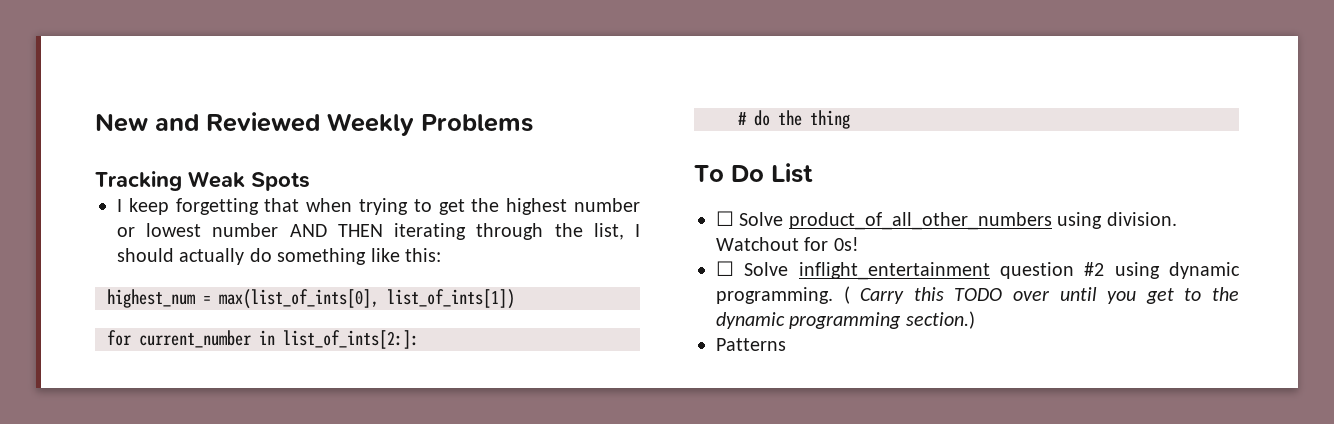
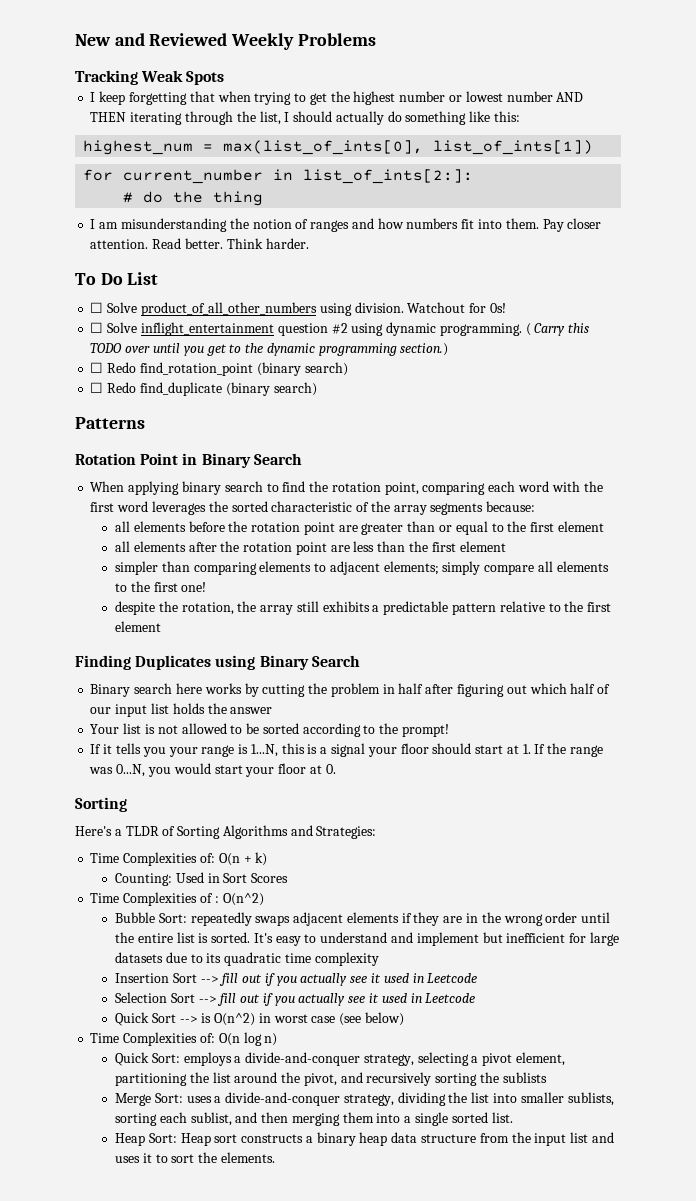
(850, 119) none -> [90,218,602,232] [90,238,309,249] // I am misunderstanding the notion of ranges and how numbers fit into them. Pay closer attention. Read better. Think harder.
[716,338,786,351] Patterns -> [90,362,348,376] [90,382,317,396] [75,417,145,429] [75,453,302,468] [90,481,603,495] [90,501,536,515] [115,521,604,535] [115,541,506,555] [115,561,609,575] [115,581,207,592] [115,601,612,615] [115,621,162,632] [75,655,360,670] [90,683,611,697] [90,703,273,717] [90,723,449,737] [90,743,603,757] [89,763,336,777] [75,797,127,812] [75,825,377,839] [90,852,268,866] [115,872,289,886] [90,892,264,906] [115,912,611,926] [115,932,619,946] [115,952,379,966] [115,973,478,986] [115,992,476,1006] [115,1012,405,1026] [90,1032,278,1046] [115,1052,566,1066] [115,1072,547,1086] [115,1092,614,1106] [115,1112,513,1126] [115,1132,614,1146] [115,1152,275,1163] ☐ Redo find_rotation_point (binary search) // ☐ Redo find_duplicate (binary search) // Patterns // Rotation Point in Binary Search // When applying binary search to find the rotation point, comparing each word with the first word leverages the sorted characteristic of the array segments because: // all elements before the rotation point are greater than or equal to the first element // all elements after the rotation point are less than the first element // simpler than comparing elements to adjacent elements; simply compare all elements to the first one! // despite the rotation, the array still exhibits a predictable pattern relative to the first element // Finding Duplicates using Binary Search // Binary search here works by cutting the problem in half after figuring out which half of our input list holds the answer // Your list is not allowed to be sorted according to the prompt! // If it tells you your range is 1...N, this is a signal your floor should start at 1. If the range was 0...N, you would start your floor at 0. // Sorting // Here's a TLDR of Sorting Algorithms and Strategies: // Time Complexities of: O(n + k) // Counting: Used in Sort Scores // Time Complexities of : O(n^2) // Bubble Sort: repeatedly swaps adjacent elements if they are in the wrong order until the entire list is sorted. It's easy to understand and implement but inefficient for large datasets due to its quadratic time complexity // Insertion Sort --> fill out if you actually see it used in Leetcode // Selection Sort --> fill out if you actually see it used in Leetcode // Quick Sort --> is O(n^2) in worst case (see below) // Time Complexities of: O(n log n) // Quick Sort: employs a divide-and-conquer strategy, selecting a pivot element, partitioning the list around the pivot, and recursively sorting the sublists // Merge Sort: uses a divide-and-conquer strategy, dividing the list into smaller sublists, sorting each sublist, and then merging them into a single sorted list. // Heap Sort: Heap sort constructs a binary heap data structure from the input list and uses it to sort the elements.

